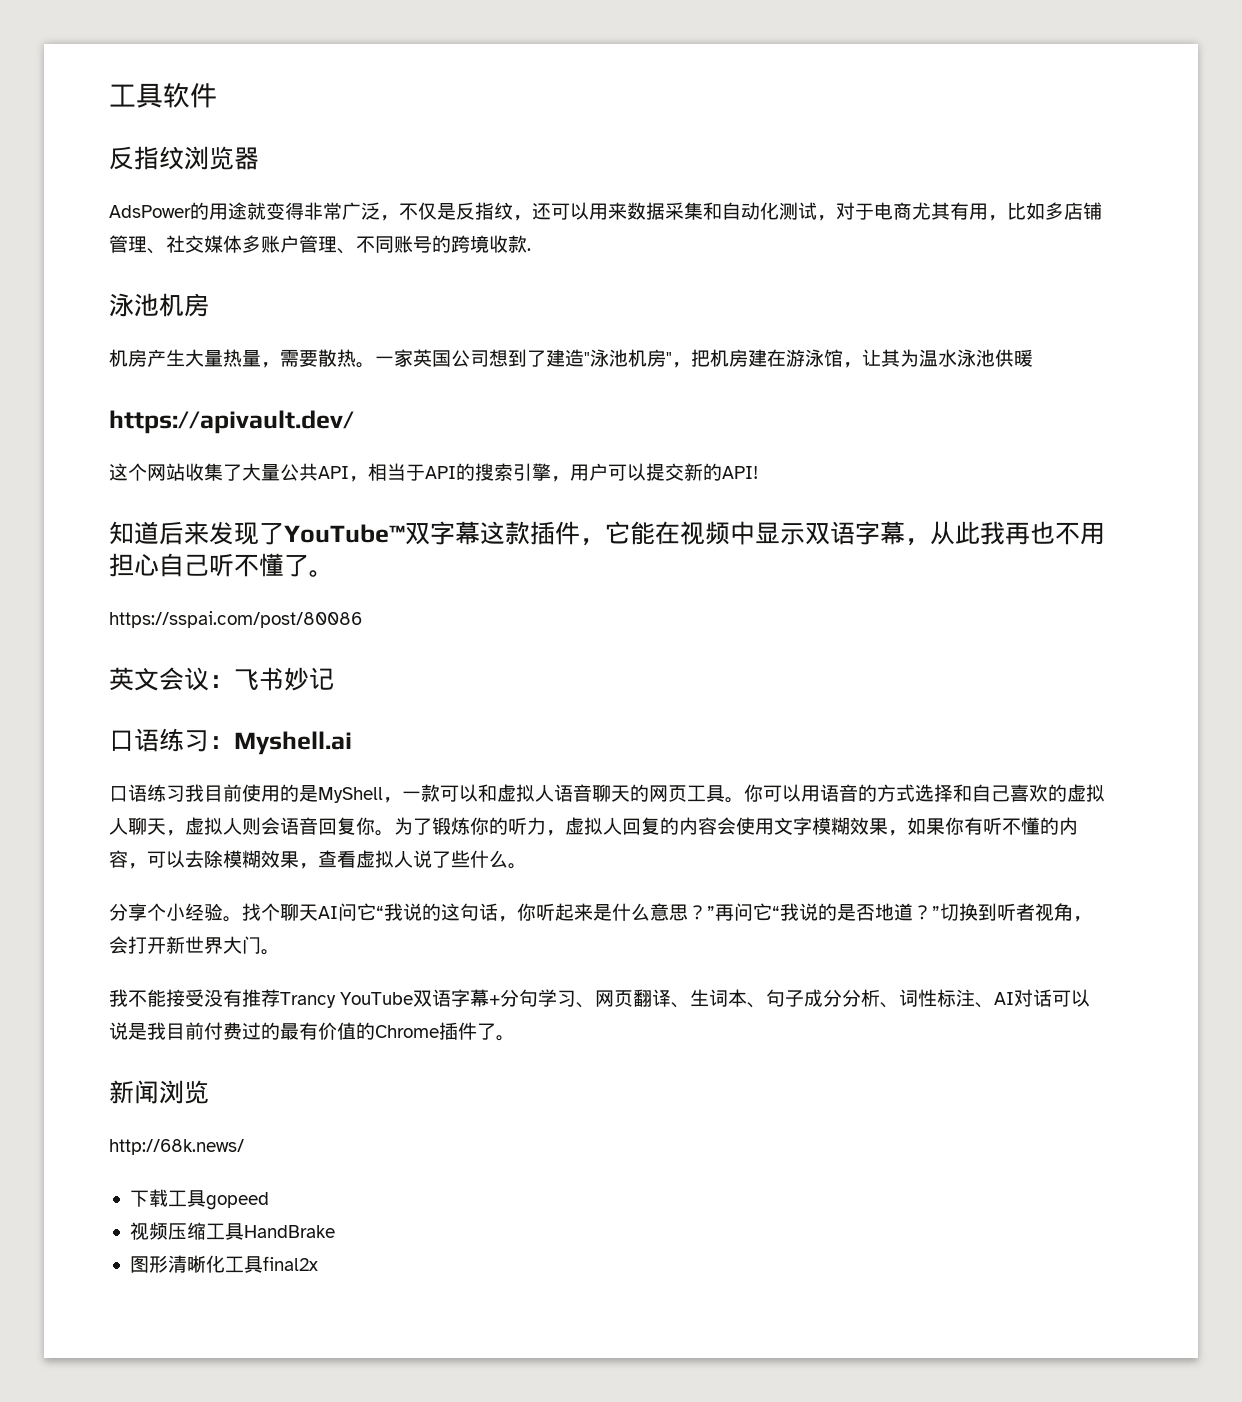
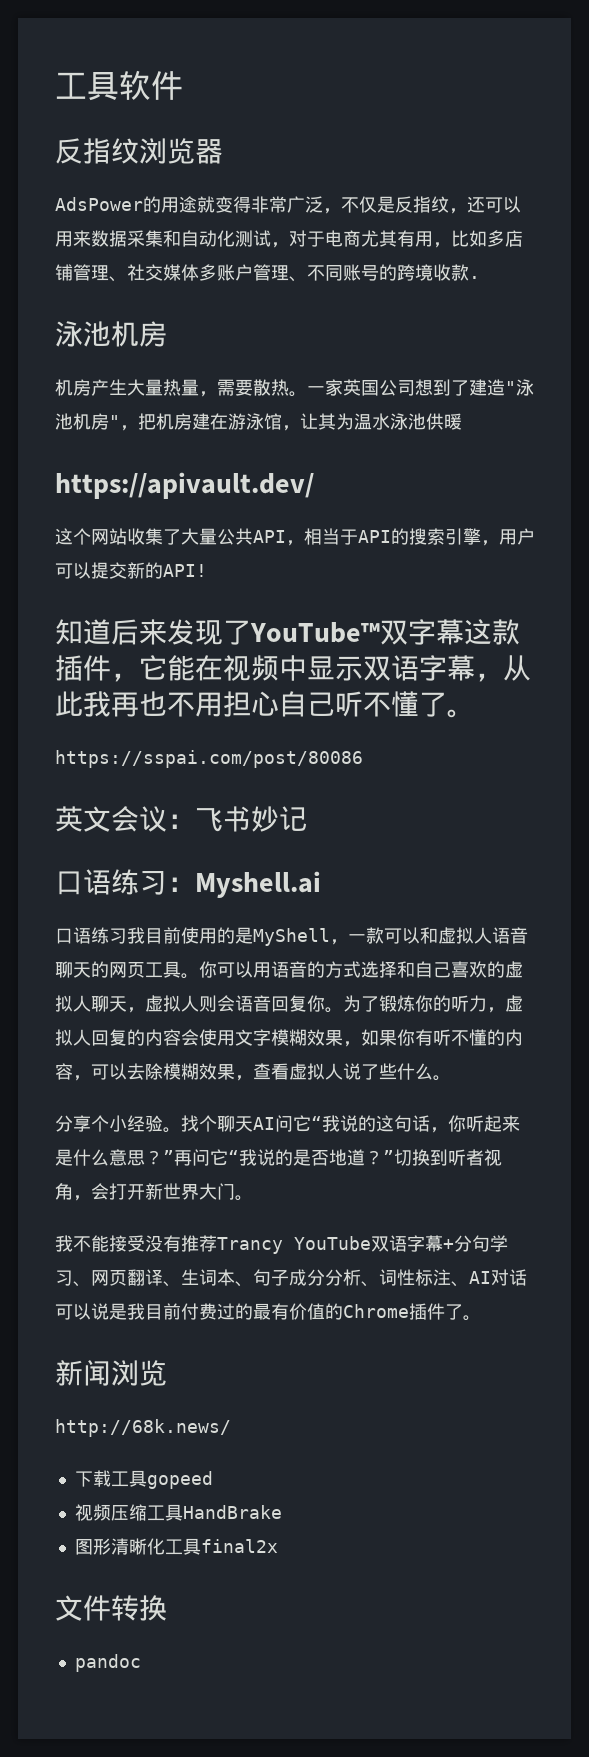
(318, 1263) none -> [55,1595,167,1621] [74,1654,141,1672] // 文件转换 // pandoc

